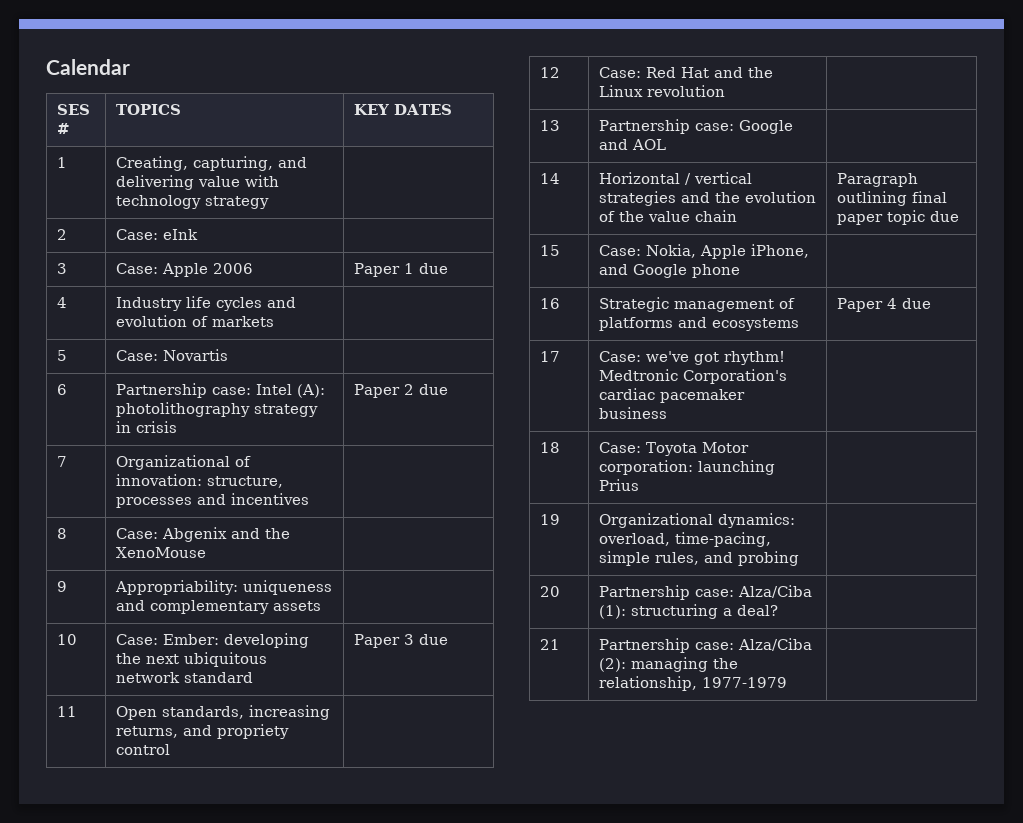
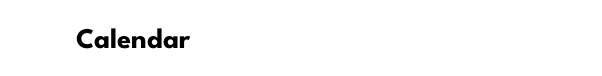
[56,104,90,115] [56,123,70,134] [115,104,181,115] [353,104,452,115] [56,157,67,168] [115,156,307,171] [115,175,279,190] [115,195,269,209] [56,229,67,240] [115,229,198,240] [56,263,67,274] [115,263,253,277] [353,263,448,277] [56,297,67,308] [115,296,296,311] [115,315,274,327] [56,350,67,361] [115,349,228,361] [56,384,67,395] [115,383,325,398] [115,402,318,417] [115,421,177,433] [353,384,448,398] [56,456,67,467] [115,455,251,470] [115,474,283,488] [115,493,309,508] [56,528,67,539] [115,527,290,542] [115,547,206,558] [56,581,67,592] [114,580,332,595] [115,600,321,614] [56,634,77,645] [115,633,309,648] [115,652,267,667] [115,672,253,683] [353,634,448,648] [56,706,77,717] [115,705,330,720] [115,724,289,739] [115,744,170,755] [539,67,560,78] [598,67,773,78] [598,85,725,97] [539,120,560,131] [598,119,793,134] [598,139,666,150] [539,173,560,184] [598,172,752,185] [598,191,816,206] [598,210,737,222] [836,173,918,187] [836,191,947,206] [836,210,959,225] [539,245,560,256] [598,244,809,259] [598,264,740,278] [539,298,560,309] [598,297,795,312] [598,317,799,331] [836,298,931,312] [539,351,560,362] [598,351,785,365] [598,369,787,384] [598,388,745,403] [598,407,667,419] [539,442,560,453] [598,442,749,456] [598,460,775,475] [598,479,639,491] [539,514,560,525] [598,513,795,528] [598,532,771,547] [598,551,799,566] [539,586,560,597] [598,585,812,600] [598,604,778,619] [539,639,560,650] [598,638,812,653] [598,657,738,672] [598,676,787,691] // SES # | TOPICS | KEY DATES // 1 | Creating, capturing, and delivering value with technology strategy | // 2 | Case: eInk | // 3 | Case: Apple 2006 | Paper 1 due // 4 | Industry life cycles and evolution of markets | // 5 | Case: Novartis | // 6 | Partnership case: Intel (A): photolithography strategy in crisis | Paper 2 due // 7 | Organizational of innovation: structure, processes and incentives | // 8 | Case: Abgenix and the XenoMouse | // 9 | Appropriability: uniqueness and complementary assets | // 10 | Case: Ember: developing the next ubiquitous network standard | Paper 3 due // 11 | Open standards, increasing returns, and propriety control | // 12 | Case: Red Hat and the Linux revolution | // 13 | Partnership case: Google and AOL | // 14 | Horizontal / vertical strategies and the evolution of the value chain | Paragraph outlining final paper topic due // 15 | Case: Nokia, Apple iPhone, and Google phone | // 16 | Strategic management of platforms and ecosystems | Paper 4 due // 17 | Case: we've got rhythm! Medtronic Corporation's cardiac pacemaker business | // 18 | Case: Toyota Motor corporation: launching Prius | // 19 | Organizational dynamics: overload, time-pacing, simple rules, and probing | // 20 | Partnership case: Alza/Ciba (1): structuring a deal? | // 21 | Partnership case: Alza/Ciba (2): managing the relationship, 1977-1979 | -> (191, 38) none

